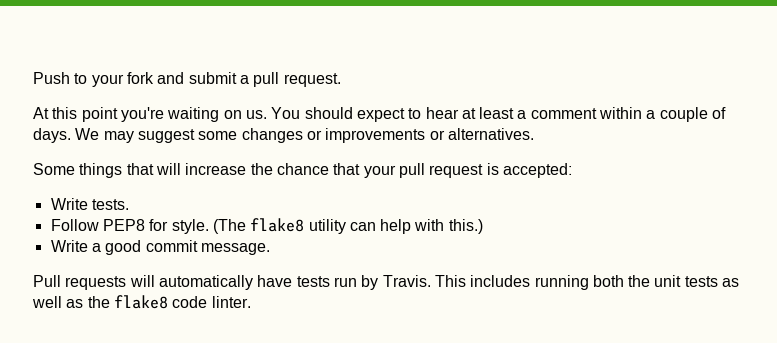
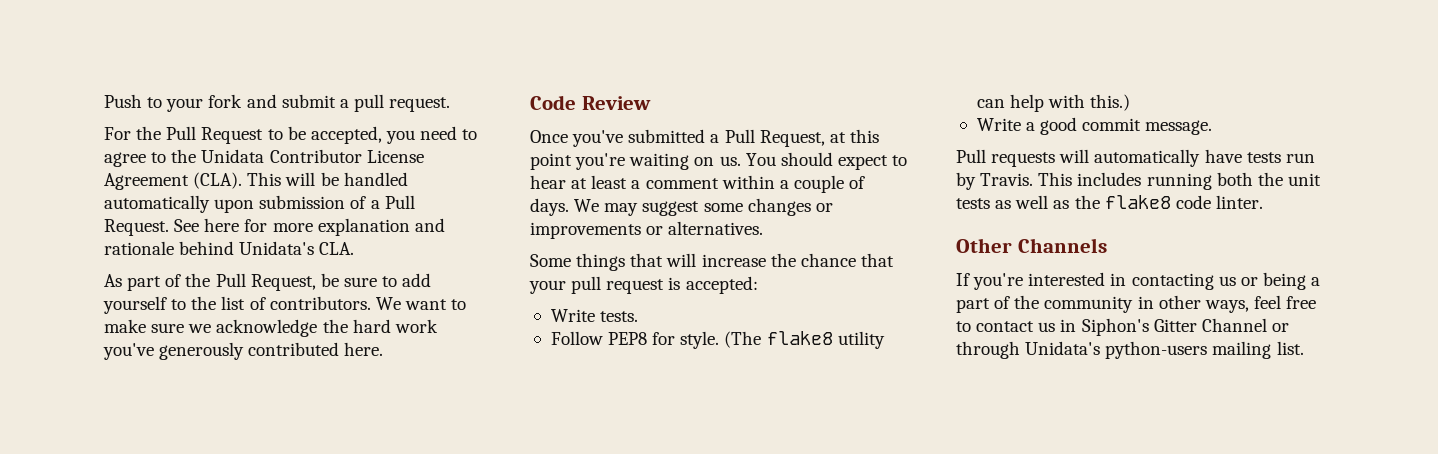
[33,107,49,119] At -> [104,126,478,144] [104,149,424,167] [104,172,408,190] [104,195,415,213] [104,218,445,236] [104,241,355,255] [104,273,432,291] [103,296,467,314] [104,319,438,337] [103,342,384,360] [530,95,651,110] [530,129,846,147] For the Pull Request to be accepted, you need to agree to the Unidata Contributor License Agreement (CLA). This will be handled automatically upon submission of a Pull Request. See here for more explanation and rationale behind Unidata's CLA. // As part of the Pull Request, be sure to add yourself to the list of contributors. We want to make sure we acknowledge the hard work you've generously contributed here. // Code Review // Once you've submitted a Pull Request, at
(251, 302) none -> [956,238,1107,253] [956,272,1321,290] [956,295,1317,313] [956,318,1289,336] [956,341,1304,359] // Other Channels // If you're interested in contacting us or being a part of the community in other ways, feel free to contact us in Siphon's Gitter Channel or through Unidata's python-users mailing list.

